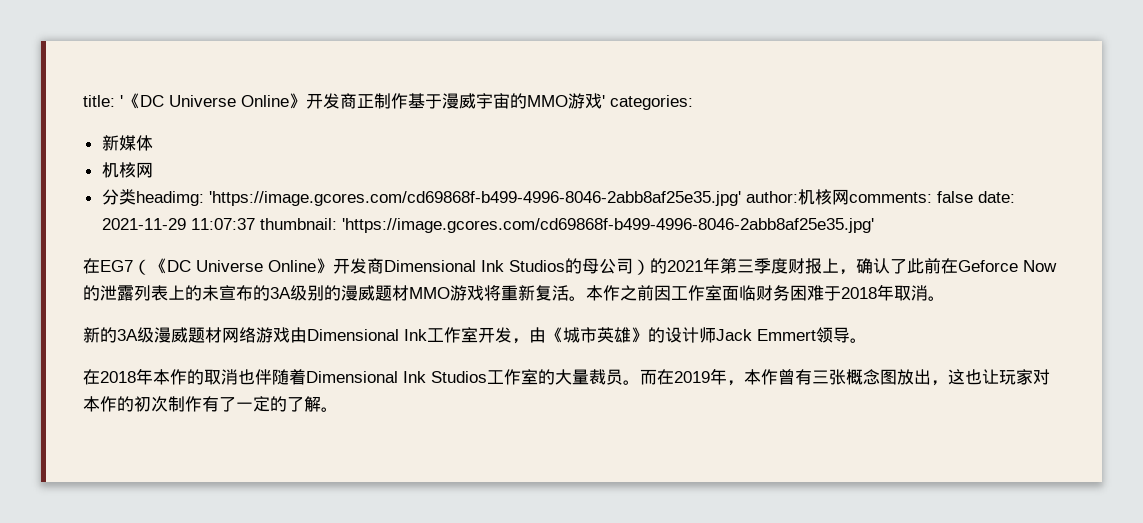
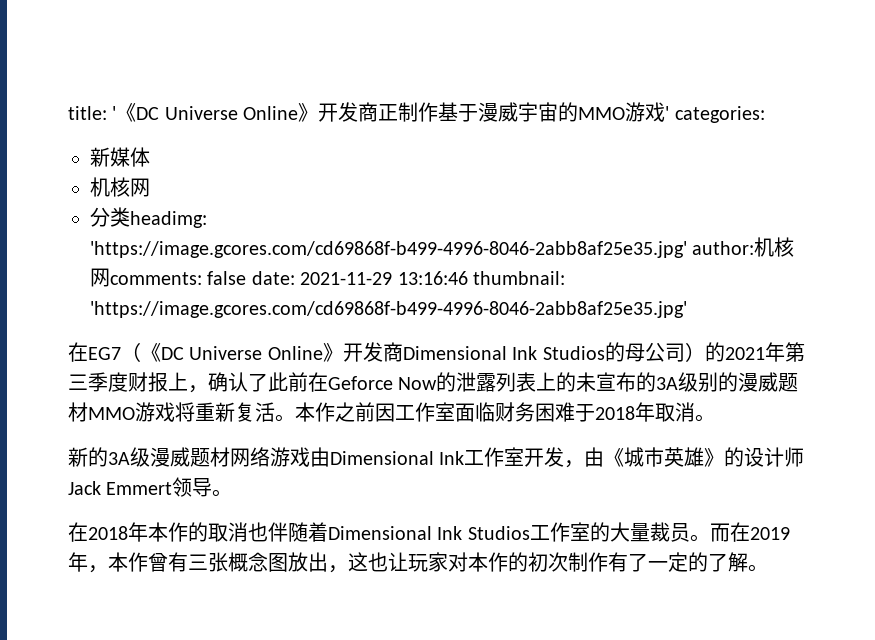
[190,218,255,230] 11:07:37 -> [397,271,468,285] 13:16:46

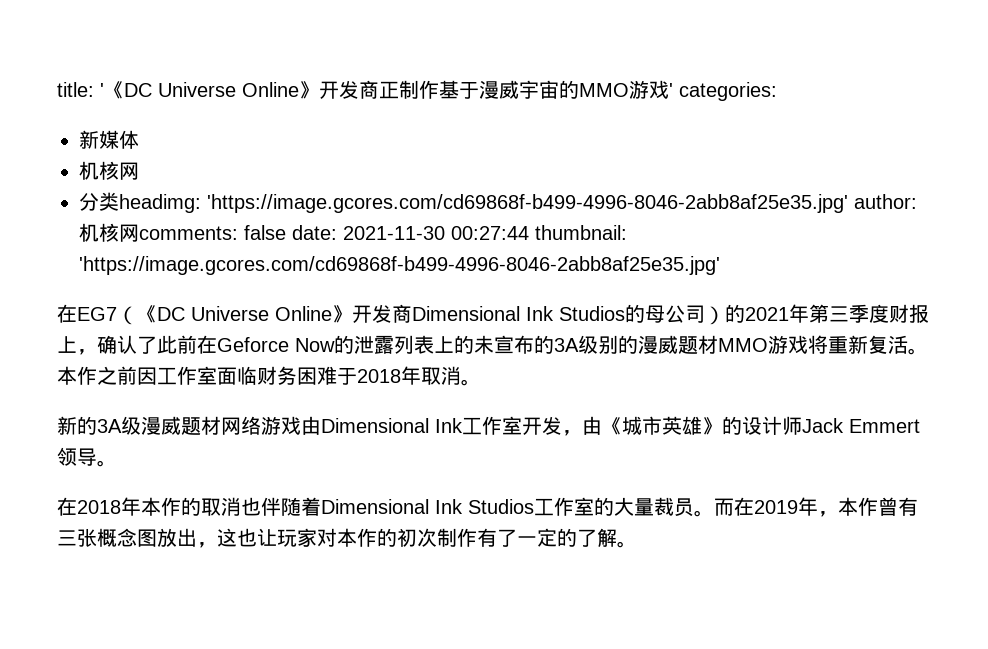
[300,271,468,285] 2021-11-29 13:16:46 -> [343,226,529,240] 2021-11-30 00:27:44

